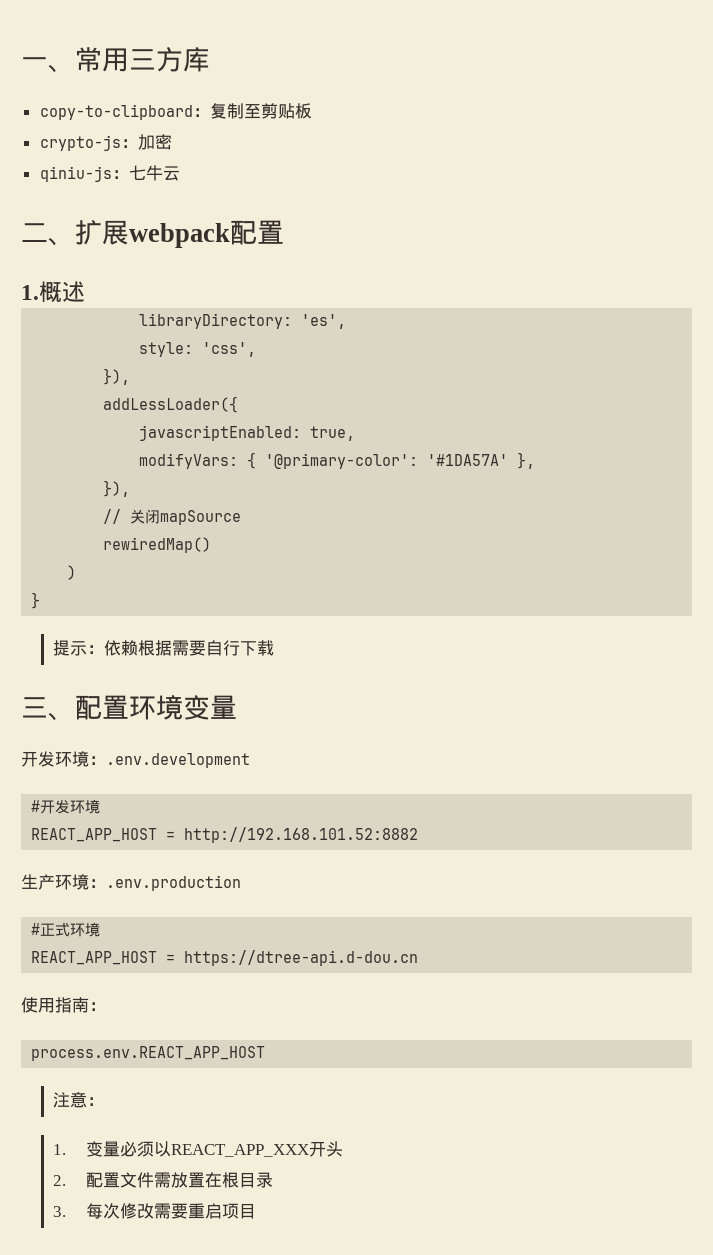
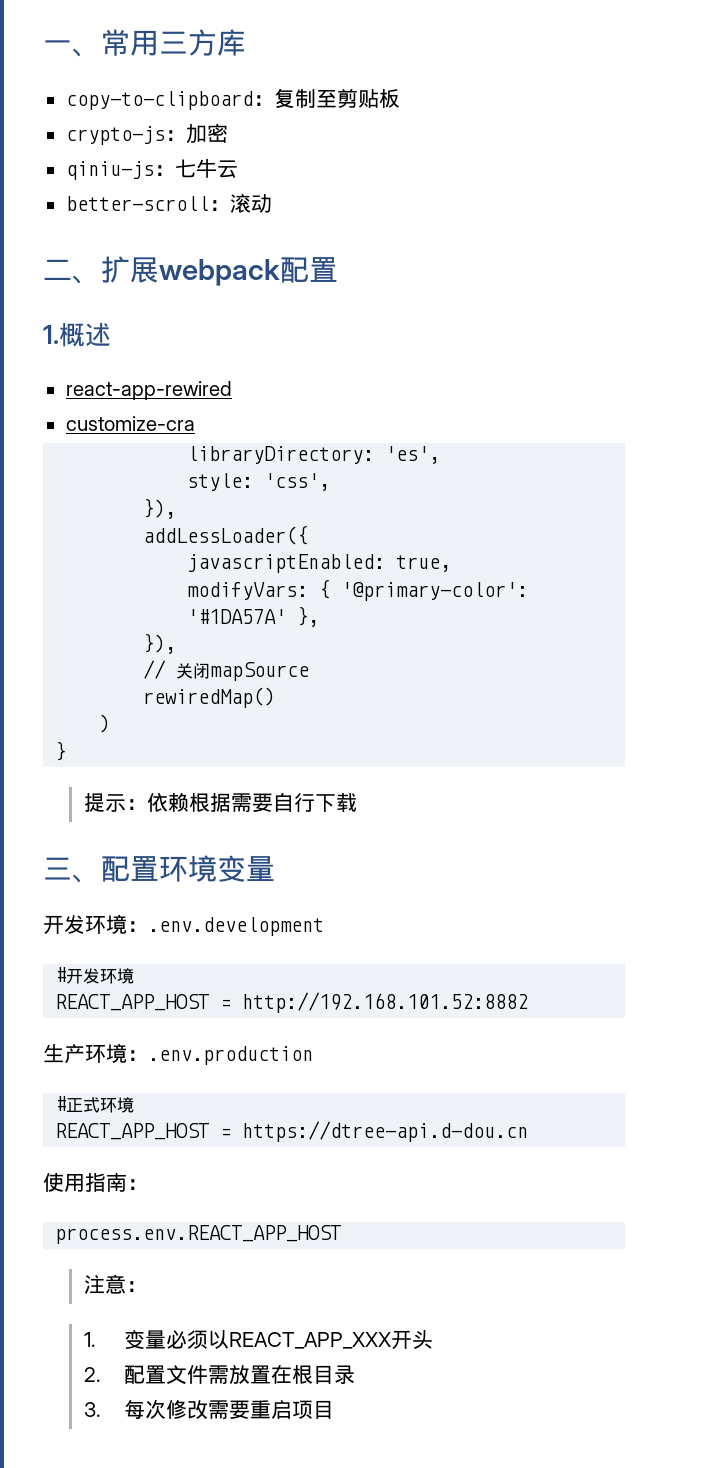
(180, 173) none -> [65,193,272,213] // better-scroll：滚动
(85, 291) none -> [65,381,232,400] [65,416,195,431] // react-app-rewired // customize-cra

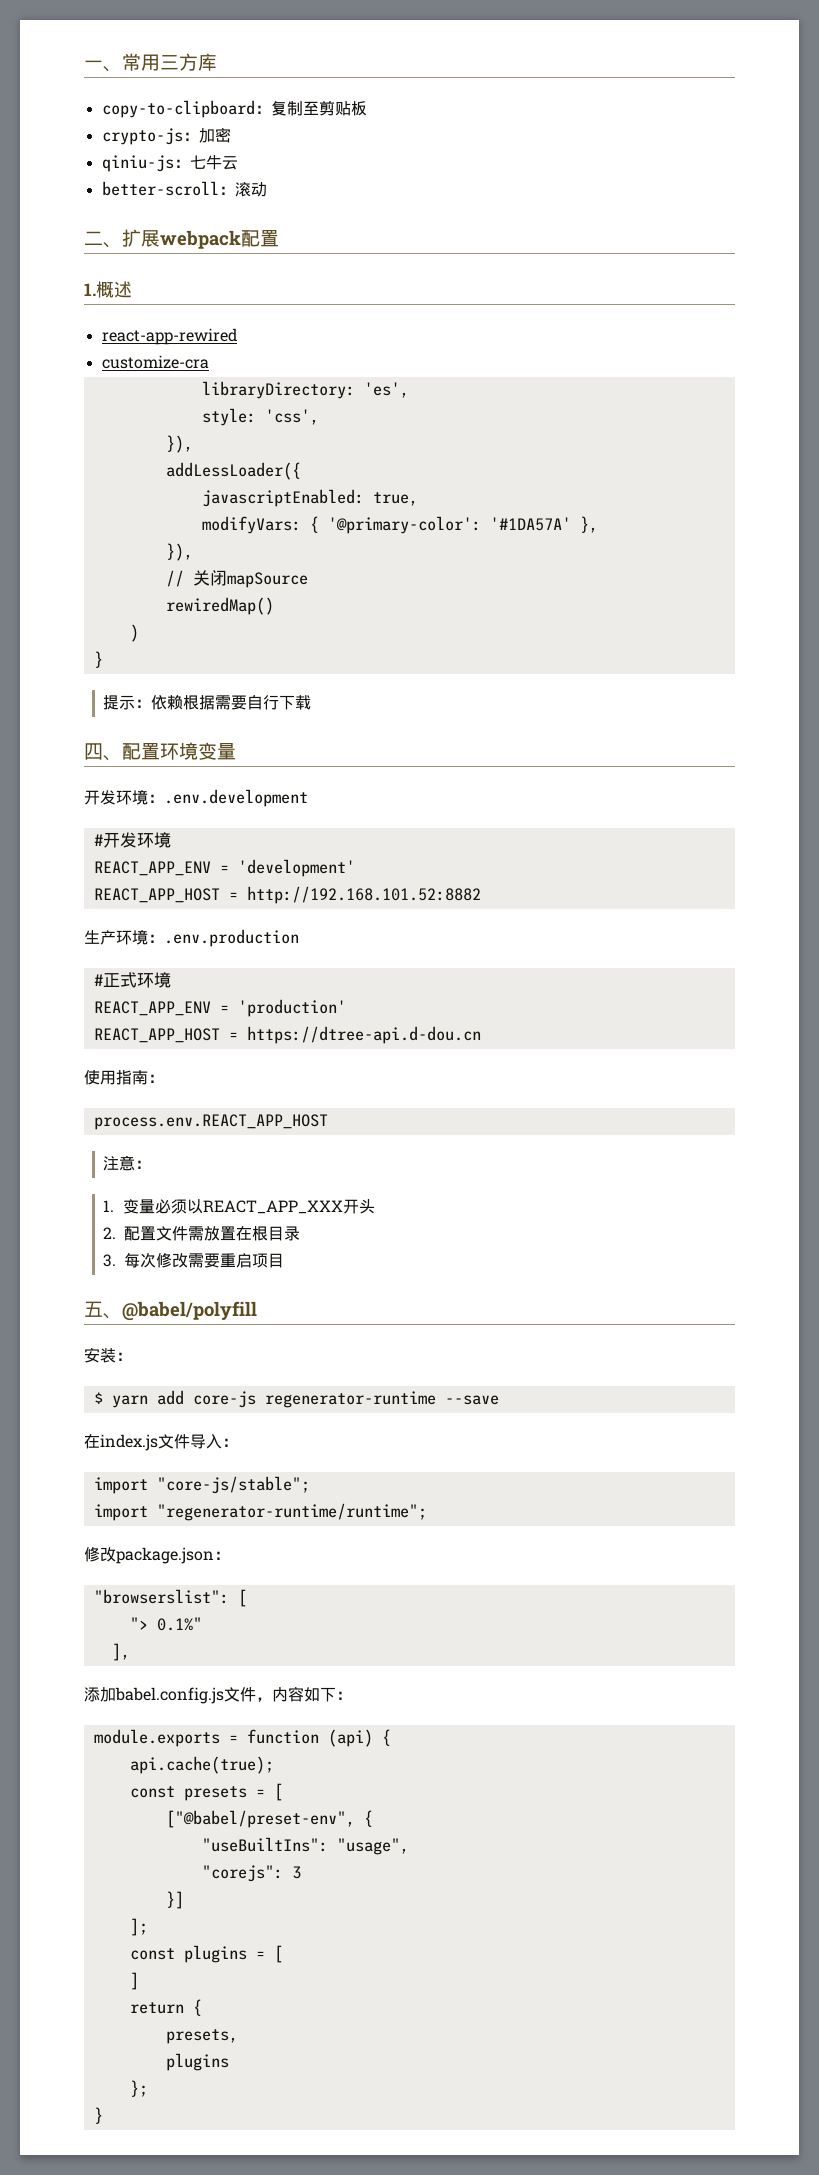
[43,857,72,880] 三 -> [84,743,103,760] 四
(135, 976) none -> [93,859,355,877] // REACT_APP_ENV = 'development'
(135, 1105) none -> [93,999,346,1017] // REACT_APP_ENV = 'production'
(335, 1409) none -> [84,1301,257,1321] [84,1347,132,1363] [93,1390,499,1408] [84,1434,238,1451] [93,1476,310,1494] [93,1503,427,1521] [84,1546,230,1564] [93,1589,247,1607] [129,1617,202,1631] [111,1643,130,1661] [84,1686,352,1704] [93,1729,391,1747] [129,1756,274,1774] [129,1783,283,1801] [165,1810,373,1828] [201,1837,409,1855] [201,1865,301,1882] [165,1891,184,1909] [129,1918,148,1936] [129,1945,283,1963] [129,1972,139,1990] [129,1999,202,2016] [165,2029,238,2044] [165,2053,229,2071] [129,2080,148,2097] [93,2107,103,2124] // 五、@babel/polyfill // 安装： // $ yarn add core-js regenerator-runtime --save // 在index.js文件导入： // import "core-js/stable"; // import "regenerator-runtime/runtime"; // 修改package.json： // "browserslist": [ // "> 0.1%" // ], // 添加babel.config.js文件，内容如下： // module.exports = function (api) { // api.cache(true); // const presets = [ // ["@babel/preset-env", { // "useBuiltIns": "usage", // "corejs": 3 // }] // ]; // const plugins = [ // ] // return { // presets, // plugins // }; // }

